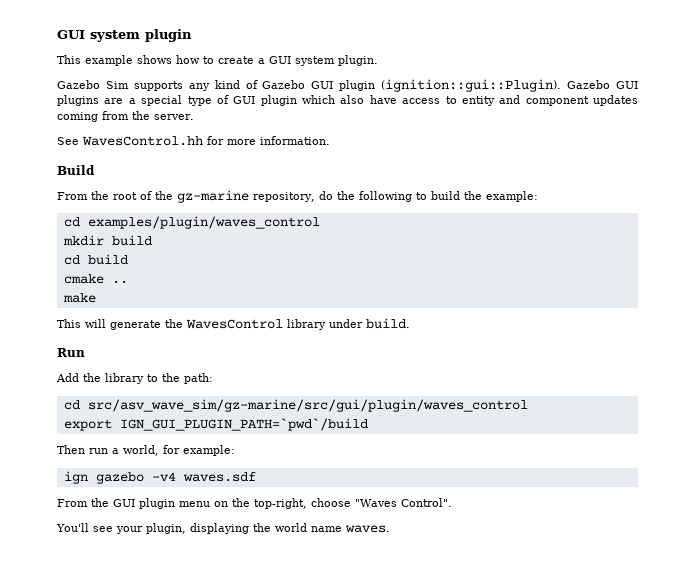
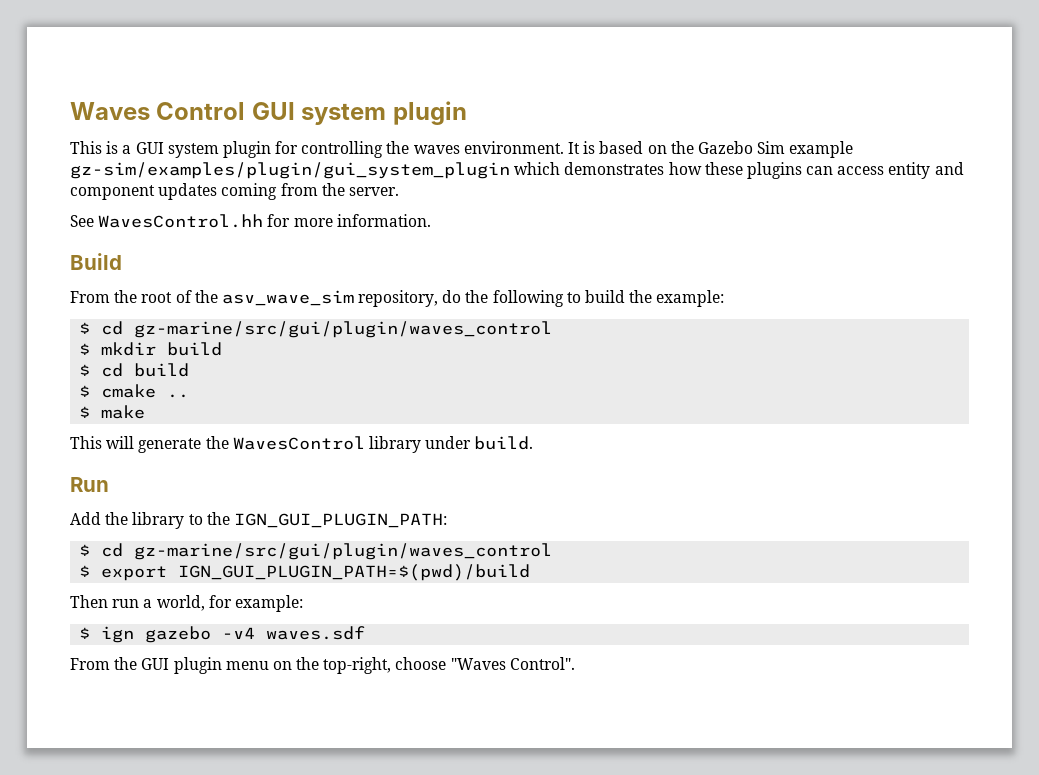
(57, 34) none -> [70,102,246,120] Waves Control
[85,55,378,66] [57,79,639,92] [57,95,457,106] example shows how to create a GUI system plugin. // Gazebo Sim supports any kind of Gazebo GUI plugin (ignition::gui::Plugin). Gazebo GUI plugins are a special type of GUI plugin which also have access to -> [106,141,854,158] [70,162,885,179] is a GUI system plugin for controlling the waves environment. It is based on the Gazebo Sim example gz-sim/examples/plugin/gui_system_plugin which demonstrates how these plugins can access
[177,190,249,203] gz-marine -> [221,290,354,306] asv_wave_sim
[63,216,320,229] cd examples/plugin/waves_control // -> [79,321,553,338] [79,343,91,355] $ cd gz-marine/src/gui/plugin/waves_control // $
(152, 240) none -> [79,364,91,376] $
(128, 259) none -> [79,385,91,397] $
(128, 282) none -> [79,406,91,418] $
[184,373,213,384] [63,399,528,412] [63,418,368,431] path: // cd src/asv_wave_sim/gz-marine/src/gui/plugin/waves_control // export IGN_GUI_PLUGIN_PATH=`pwd`/build -> [233,513,447,528] [79,543,553,560] [79,564,531,581] IGN_GUI_PLUGIN_PATH: // $ cd gz-marine/src/gui/plugin/waves_control // $ export IGN_GUI_PLUGIN_PATH=$(pwd)/build
(235, 450) none -> [79,627,91,639] $
[56,523,390,534] // You'll see your plugin, displaying the world name waves. -> (575, 663) none

